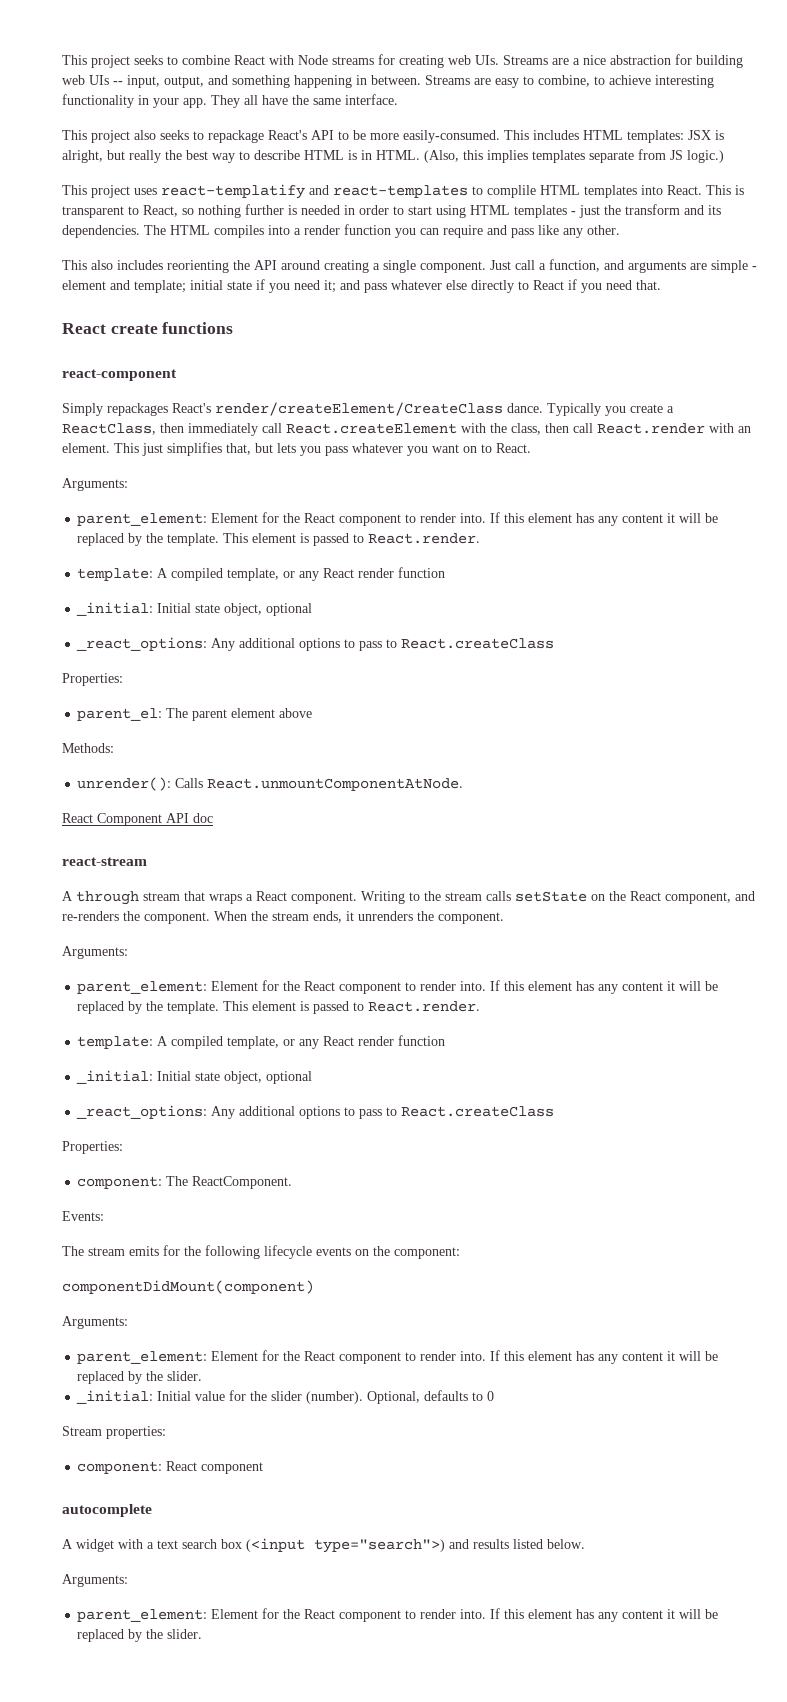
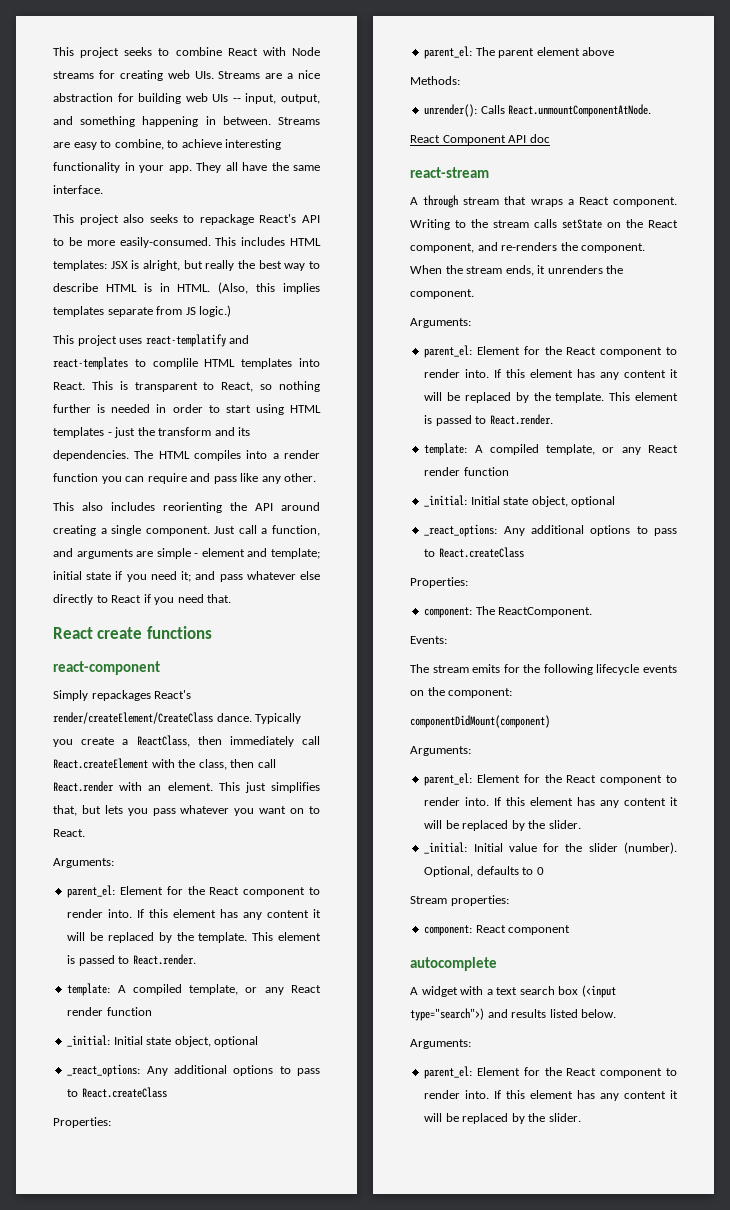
[77,513,208,526] parent_element: -> [67,885,116,898] parent_el:
[77,981,208,994] parent_element: -> [424,345,473,358] parent_el:
[77,1351,208,1364] parent_element: -> [424,773,473,786] parent_el:
[77,1609,208,1622] parent_element: -> [424,1066,473,1079] parent_el:

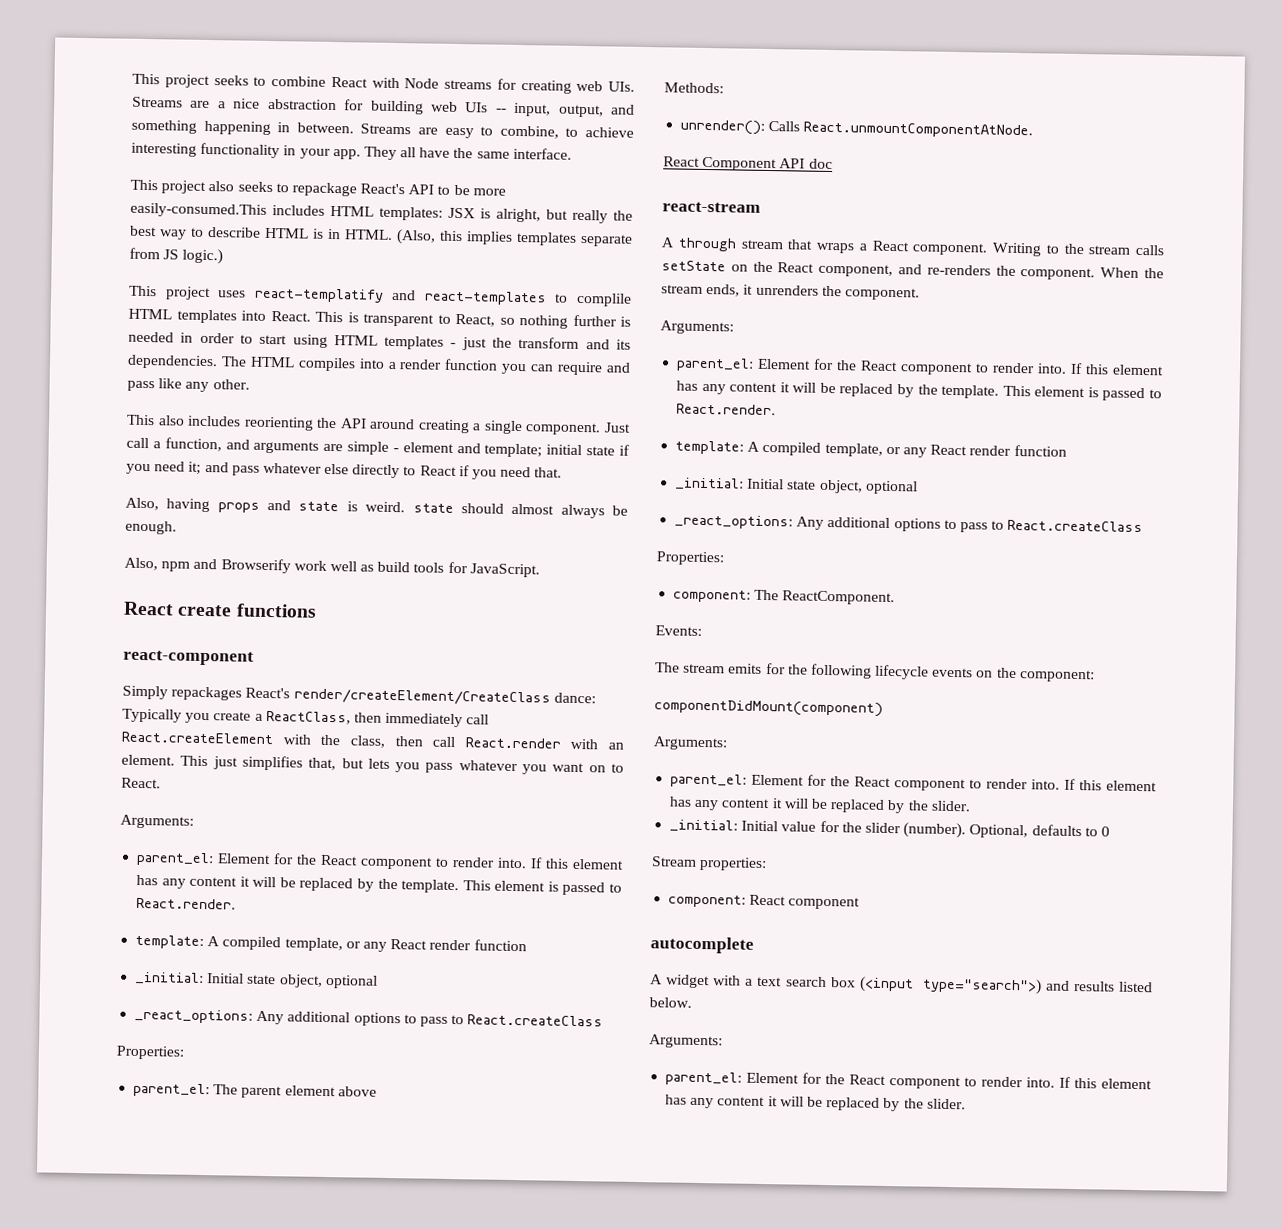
[119,237,237,248] easily-consumed. This -> [130,202,267,218] easily-consumed.This
(232, 598) none -> [125,497,629,519] [125,520,177,535] [124,557,540,578] // Also, having props and state is weird. state should almost always be enough. // Also, npm and Browserify work well as build tools for JavaScript.
[216,713,252,722] dance. -> [553,692,596,704] dance:

